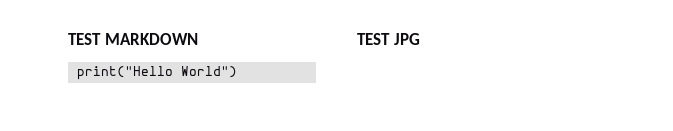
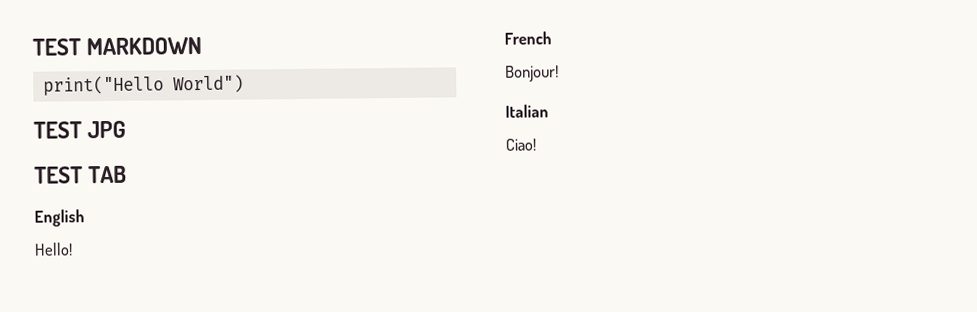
(420, 39) none -> [34,165,128,184] [34,209,85,227] [34,242,73,256] [504,31,552,45] [505,65,559,82] [505,104,549,118] [505,138,536,151] // TEST TAB // English // Hello! // French // Bonjour! // Italian // Ciao!

